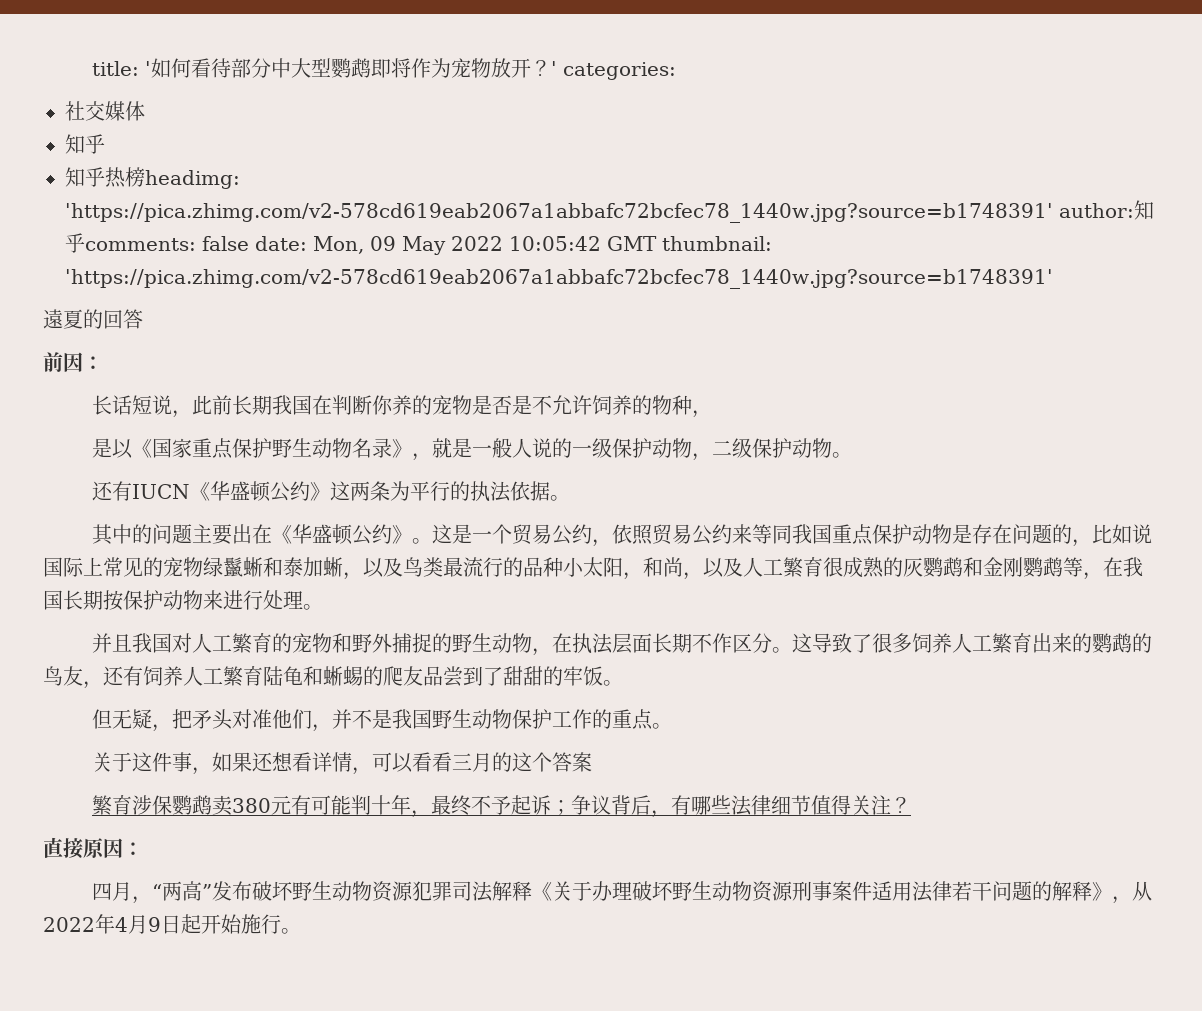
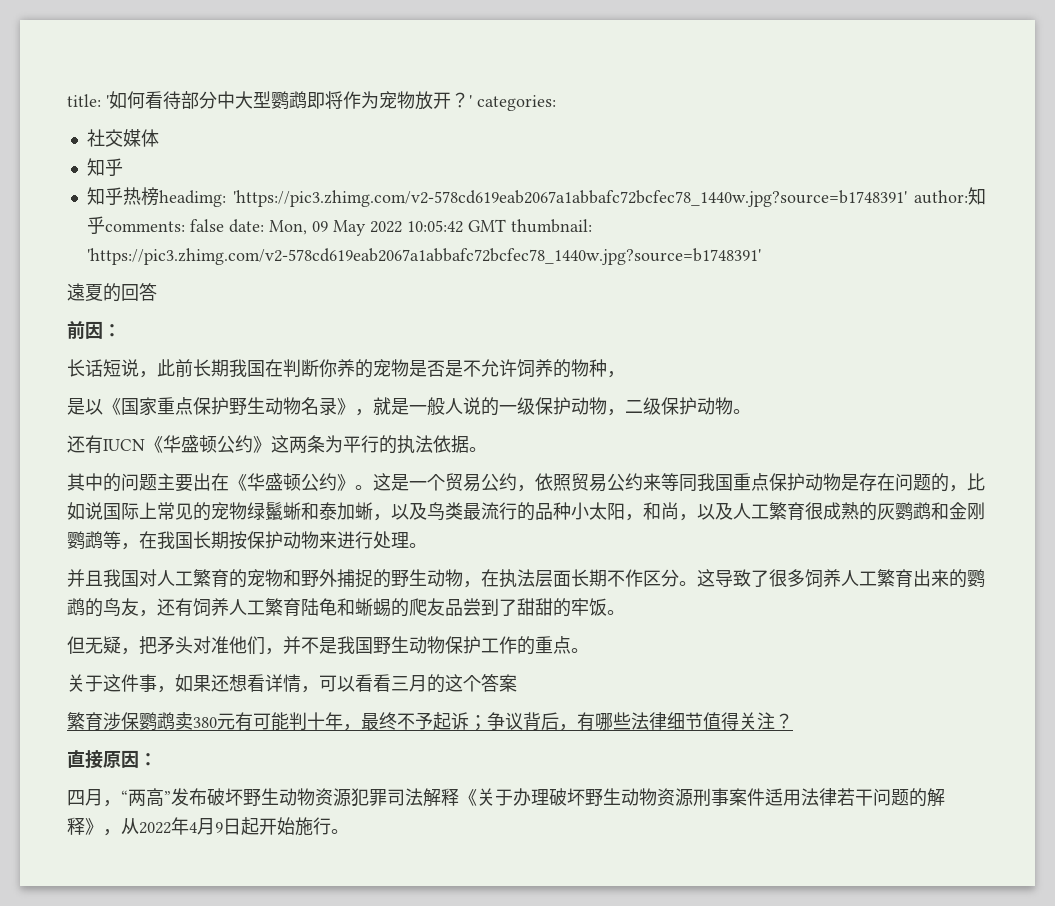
[65,203,1053,223] 'https://pica.zhimg.com/v2-578cd619eab2067a1abbafc72bcfec78_1440w.jpg?source=b1748391' -> [232,190,907,207] 'https://pic3.zhimg.com/v2-578cd619eab2067a1abbafc72bcfec78_1440w.jpg?source=b1748391'
[65,269,1053,289] 'https://pica.zhimg.com/v2-578cd619eab2067a1abbafc72bcfec78_1440w.jpg?source=b1748391' -> [86,248,761,265] 'https://pic3.zhimg.com/v2-578cd619eab2067a1abbafc72bcfec78_1440w.jpg?source=b1748391'

